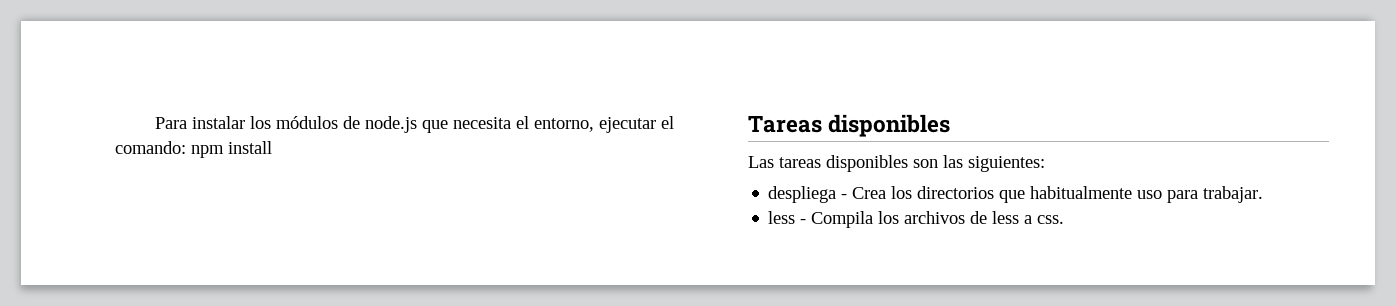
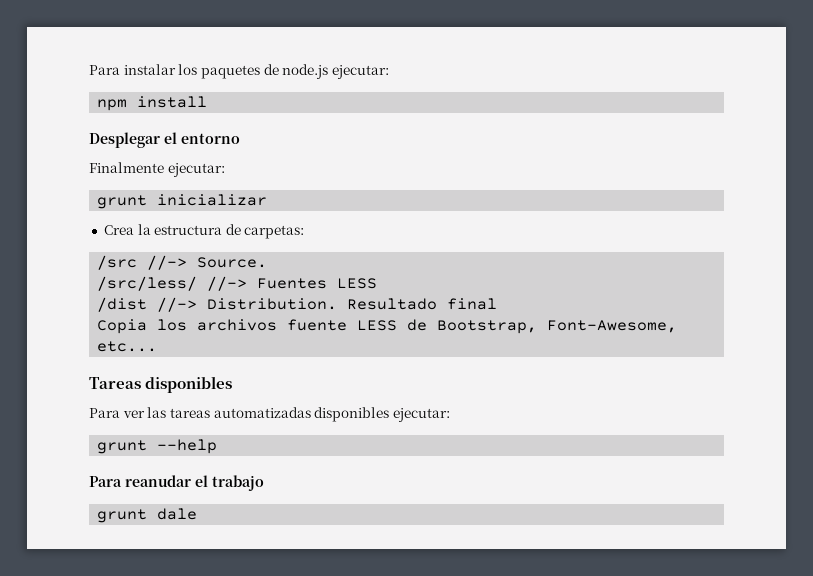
[275,116,338,129] módulos -> [200,65,260,79] paquetes
[421,116,674,133] [115,141,272,158] [748,114,951,137] [748,155,1045,172] [768,186,1264,203] [768,211,1065,228] que necesita el entorno, ejecutar el comando: npm install // Tareas disponibles // Las tareas disponibles son las siguientes: // despliega - Crea los directorios que habitualmente uso para trabajar. // less - Compila los archivos de less a css. -> [331,65,389,79] [97,96,208,111] [89,132,240,148] [89,162,225,177] [97,194,268,209] [103,224,305,239] [97,255,268,270] [97,276,378,291] [97,297,498,312] [97,319,678,334] [97,341,158,352] [89,376,233,393] [89,407,450,422] [97,439,218,454] [89,475,264,491] [97,508,198,523] ejecutar: // npm install // Desplegar el entorno // Finalmente ejecutar: // grunt inicializar // Crea la estructura de carpetas: // /src //-> Source. // /src/less/ //-> Fuentes LESS // /dist //-> Distribution. Resultado final // Copia los archivos fuente LESS de Bootstrap, Font-Awesome, etc... // Tareas disponibles // Para ver las tareas automatizadas disponibles ejecutar: // grunt --help // Para reanudar el trabajo // grunt dale

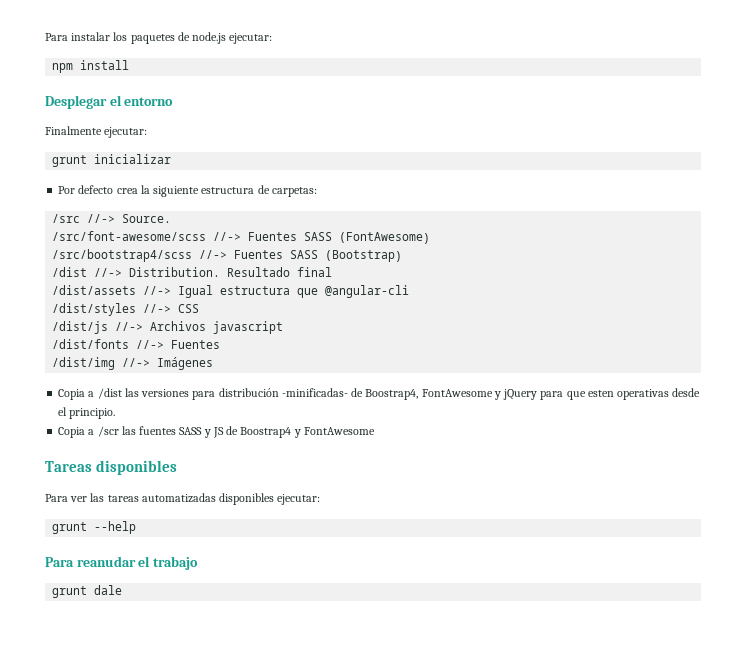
[103,224,151,235] Crea la -> [58,185,200,197] Por defecto crea la siguiente
[97,276,378,291] /src/less/ //-> Fuentes LESS -> [52,231,431,244] [52,249,403,262] /src/font-awesome/scss //-> Fuentes SASS (FontAwesome) // /src/bootstrap4/scss //-> Fuentes SASS (Bootstrap)
[97,319,678,334] [97,341,158,352] Copia los archivos fuente LESS de Bootstrap, Font-Awesome, etc... -> [52,285,410,298] [52,303,200,316] [52,321,284,334] [52,339,221,349] [52,357,214,370] [58,388,701,400] [58,407,116,419] [58,426,375,438] /dist/assets //-> Igual estructura que @angular-cli // /dist/styles //-> CSS // /dist/js //-> Archivos javascript // /dist/fonts //-> Fuentes // /dist/img //-> Imágenes // Copia a /dist las versiones para distribución -minificadas- de Boostrap4, FontAwesome y jQuery para que esten operativas desde el principio. // Copia a /scr las fuentes SASS y JS de Boostrap4 y FontAwesome

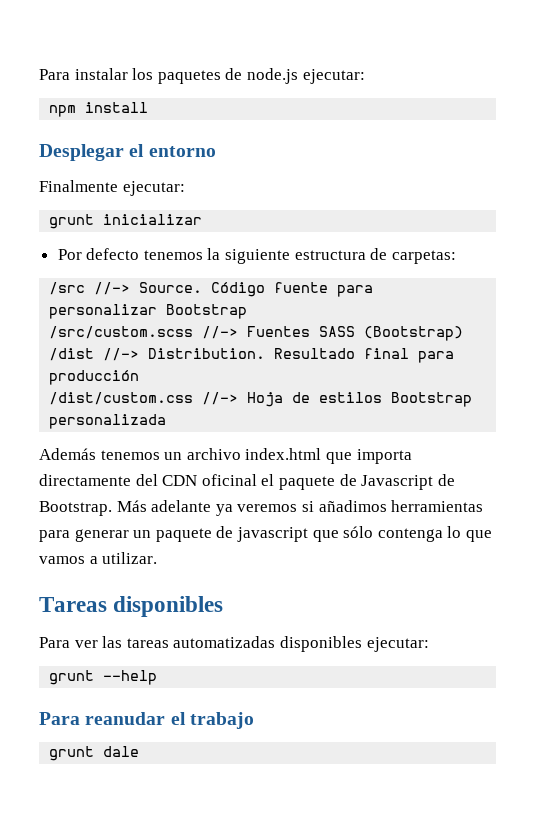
[116,188,138,194] crea -> [143,250,203,260] tenemos
[52,231,431,244] [52,249,193,262] // /src/font-awesome/scss //-> Fuentes SASS (FontAwesome) // /src/bootstrap4/scss -> [211,282,374,297] [49,304,248,319] [49,326,194,339] Código fuente para personalizar Bootstrap // /src/custom.scss
[52,285,410,298] [52,303,200,316] [52,321,284,334] [52,339,221,349] [52,357,214,370] [58,388,701,400] [58,407,116,419] [58,426,375,438] // /dist/assets //-> Igual estructura que @angular-cli // /dist/styles //-> CSS // /dist/js //-> Archivos javascript // /dist/fonts //-> Fuentes // /dist/img //-> Imágenes // Copia a /dist las versiones para distribución -minificadas- de Boostrap4, FontAwesome y jQuery para que esten operativas desde el principio. // Copia a /scr las fuentes SASS y JS de Boostrap4 y FontAwesome -> [418,351,455,363] [49,370,140,385] [49,392,473,407] [49,414,167,429] [39,448,412,464] [39,474,455,490] [39,500,484,516] [39,526,492,542] [39,552,158,564] para producción // /dist/custom.css //-> Hoja de estilos Bootstrap personalizada // Además tenemos un archivo index.html que importa directamente del CDN oficinal el paquete de Javascript de Bootstrap. Más adelante ya veremos si añadimos herramientas para generar un paquete de javascript que sólo contenga lo que vamos a utilizar.

